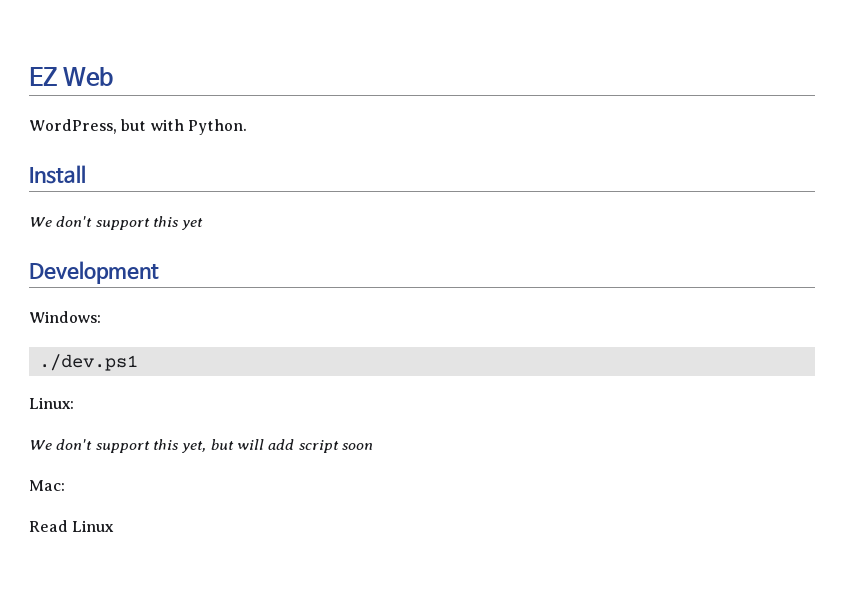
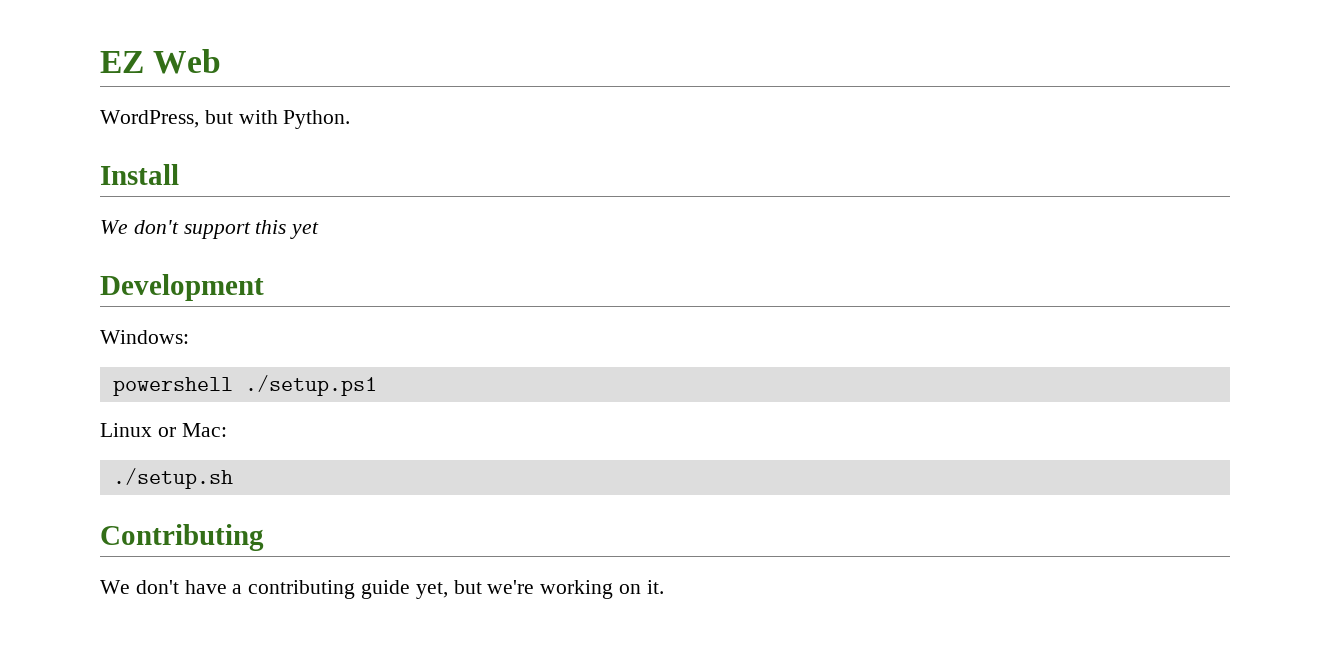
[38,354,138,371] [29,397,74,409] [29,439,373,453] [29,480,65,491] [29,520,115,532] ./dev.ps1 // Linux: // We don't support this yet, but will add script soon // Mac: // Read Linux -> [112,375,377,396] [100,423,227,437] [112,468,233,489] [100,524,264,551] [100,580,664,599] powershell ./setup.ps1 // Linux or Mac: // ./setup.sh // Contributing // We don't have a contributing guide yet, but we're working on it.

